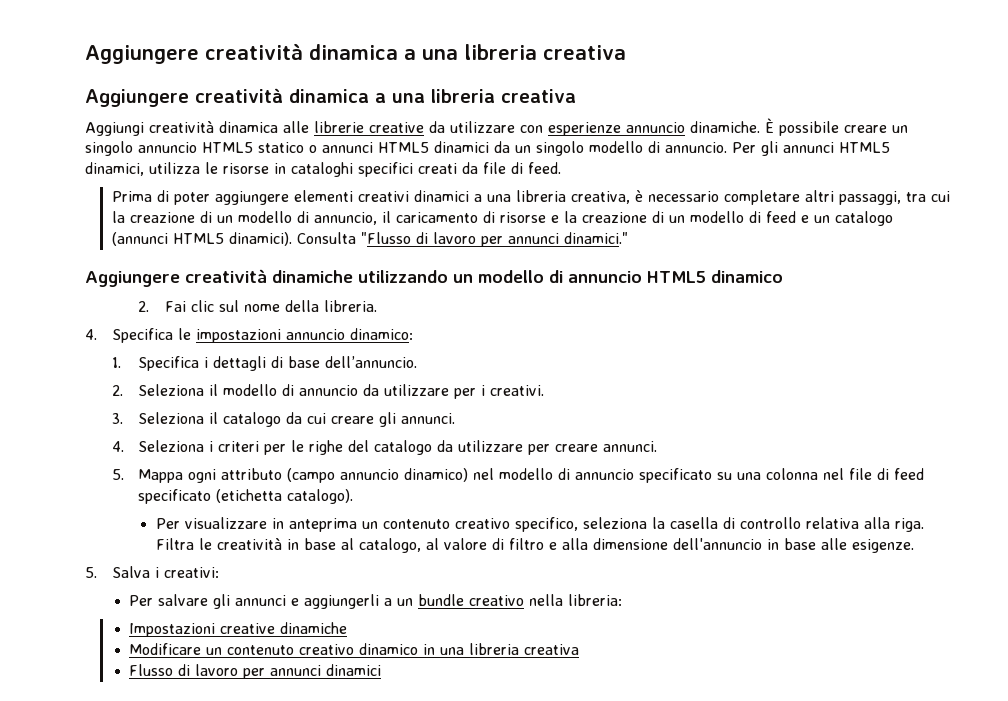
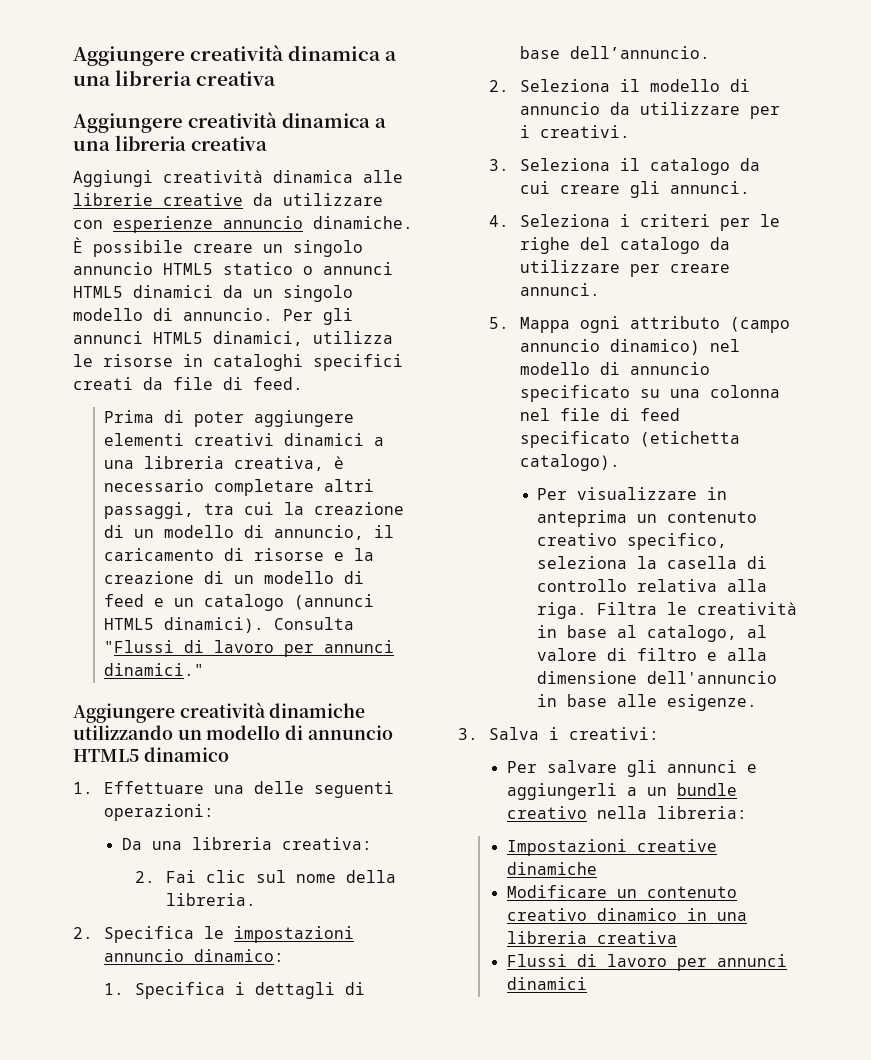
[360,232,411,244] "Flusso -> [103,640,174,653] "Flussi
(783, 276) none -> [73,781,394,798] [103,804,214,821] [121,837,372,850] // 1. Effettuare una delle seguenti operazioni: // Da una libreria creativa:
[85,329,97,340] 4. -> [73,927,93,939] 2.
[85,567,97,578] 5. -> [458,728,478,740] 3.
[129,664,174,676] Flusso -> [506,954,567,967] Flussi

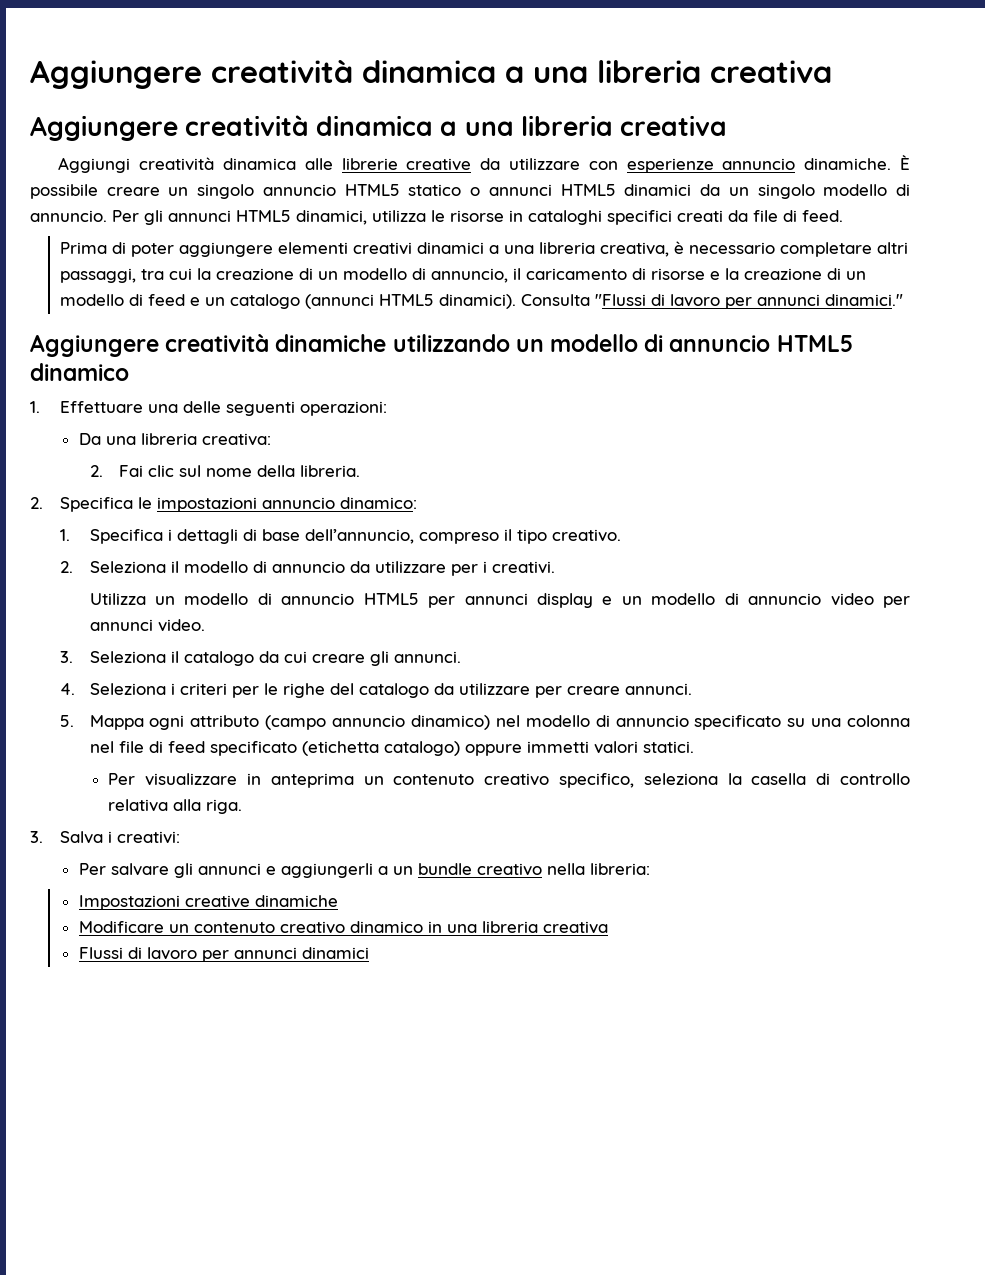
[569,46,710,59] dell’annuncio. -> [304,529,621,544] dell’annuncio, compreso il tipo creativo.
(630, 131) none -> [89,593,910,608] [89,619,205,632] // Utilizza un modello di annuncio HTML5 per annunci display e un modello di annuncio video per annunci video.
[519,454,620,471] catalogo). -> [383,741,694,756] catalogo) oppure immetti valori statici.
[597,602,798,615] [537,625,768,642] [537,648,768,661] [537,671,778,684] [537,694,758,711] Filtra le creatività in base al catalogo, al valore di filtro e alla dimensione dell'annuncio in base alle esigenze. -> (243, 806) none

